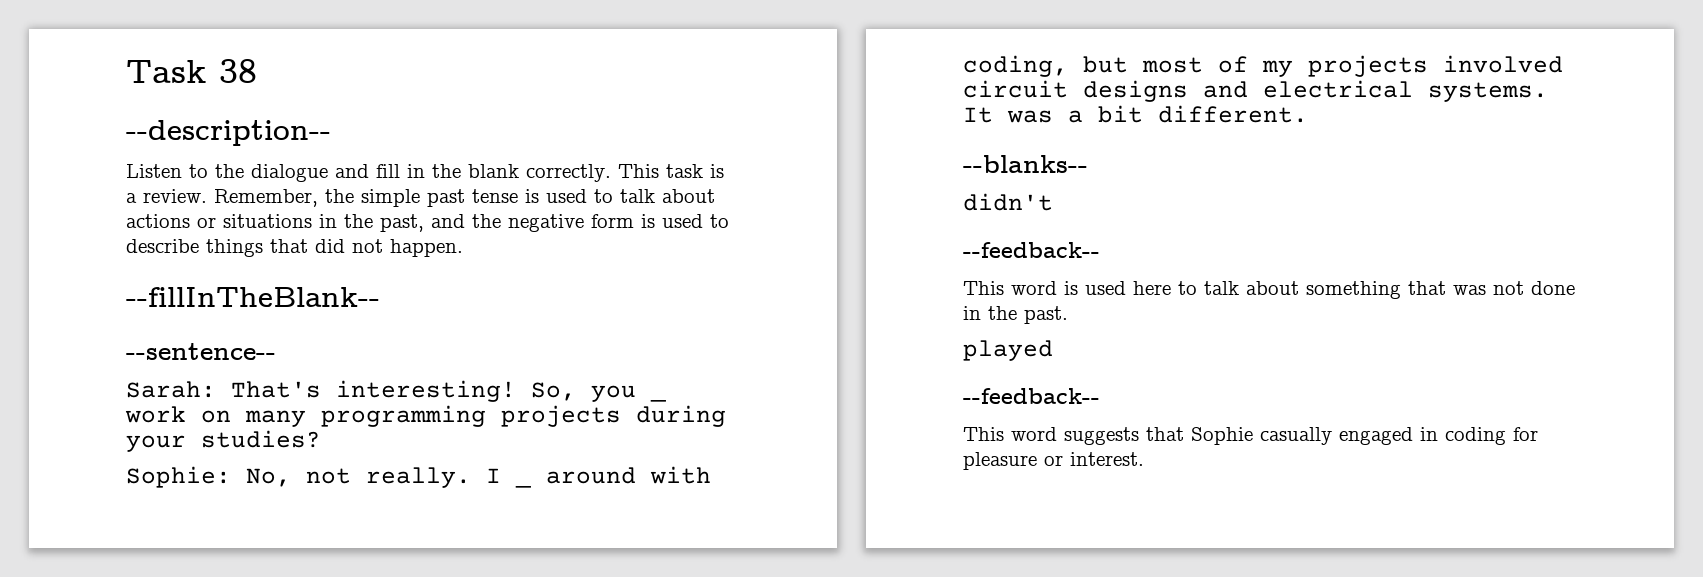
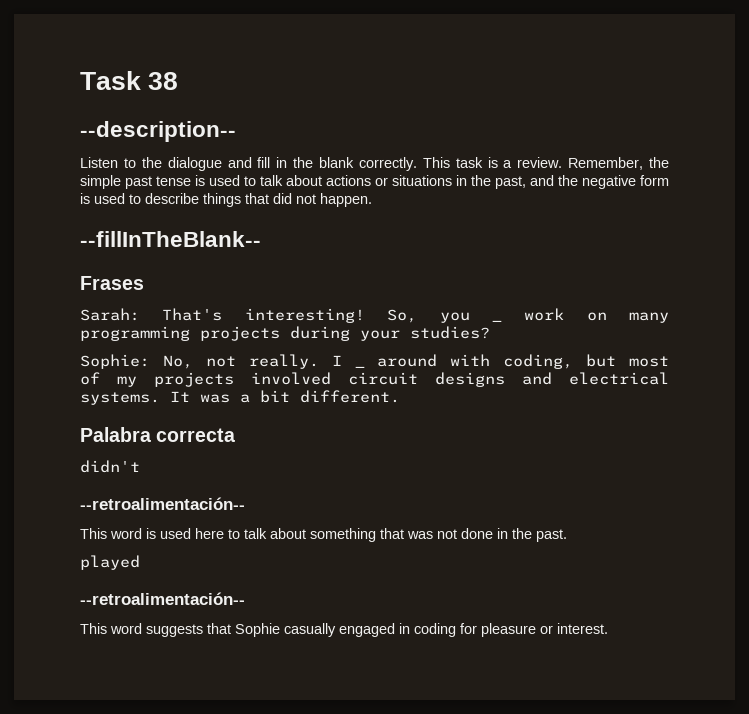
[126,343,276,360] --sentence-- -> [80,276,144,290] Frases
[963,155,1088,173] --blanks-- -> [80,427,236,442] Palabra correcta
[963,242,1100,258] --feedback-- -> [80,497,245,510] --retroalimentación--
[963,388,1100,404] --feedback-- -> [80,592,245,605] --retroalimentación--

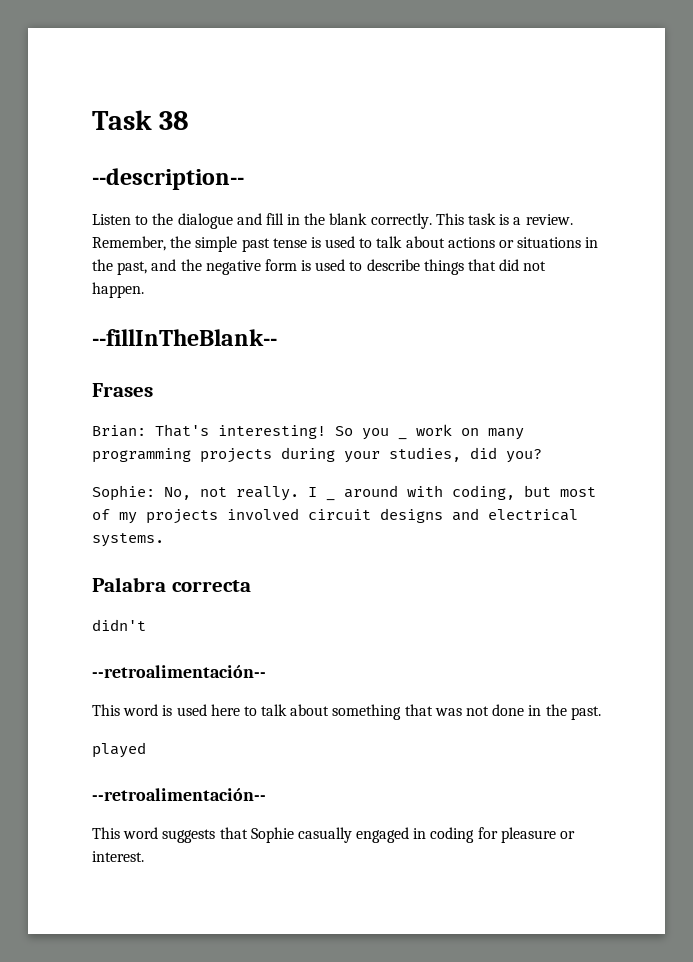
[80,308,140,321] Sarah: -> [92,425,146,437] Brian:
[387,309,418,323] So, -> [335,426,353,436] So
[410,326,490,339] studies? -> [389,447,542,463] studies, did you?
[170,390,400,403] It was a bit different. -> (164, 540) none

